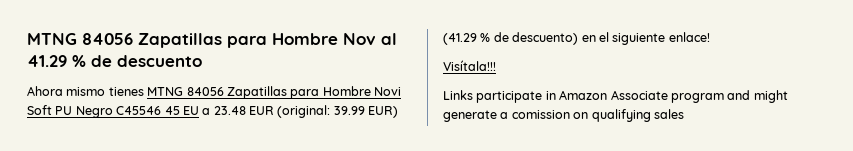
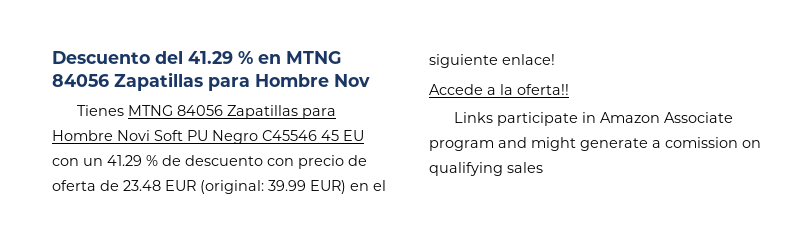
(27, 39) none -> [52,51,281,64] Descuento del 41.29 % en
[381,33,397,45] [27,55,202,67] [27,86,144,96] al 41.29 % de descuento // Ahora mismo tienes -> [76,105,124,116] // Tienes
[202,108,211,115] a -> [52,155,367,169] [52,180,119,191] con un 41.29 % de descuento con precio de oferta de
[443,32,579,45] (41.29 % de descuento) -> (346, 187) none
[443,60,496,71] Visítala!!! -> [429,84,569,95] Accede a la oferta!!

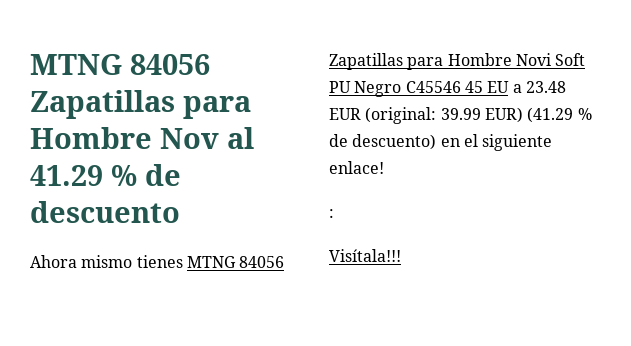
[52,51,281,64] Descuento del 41.29 % en -> (30, 64) none
[76,105,124,116] // Tienes -> [227,127,254,149] [30,164,181,186] [30,201,180,223] [30,255,183,268] al 41.29 % de descuento // Ahora mismo tienes
[52,155,367,169] [52,180,119,191] con un 41.29 % de descuento con precio de oferta de -> [512,84,522,93] a
(346, 187) none -> [527,107,592,123] [329,134,437,150] (41.29 % de descuento)
[429,84,569,95] [453,112,733,126] [429,137,761,151] [429,162,543,176] Accede a la oferta!! // Links participate in Amazon Associate program and might generate a comission on qualifying sales -> [329,209,334,218] [329,249,401,262] : // Visítala!!!

